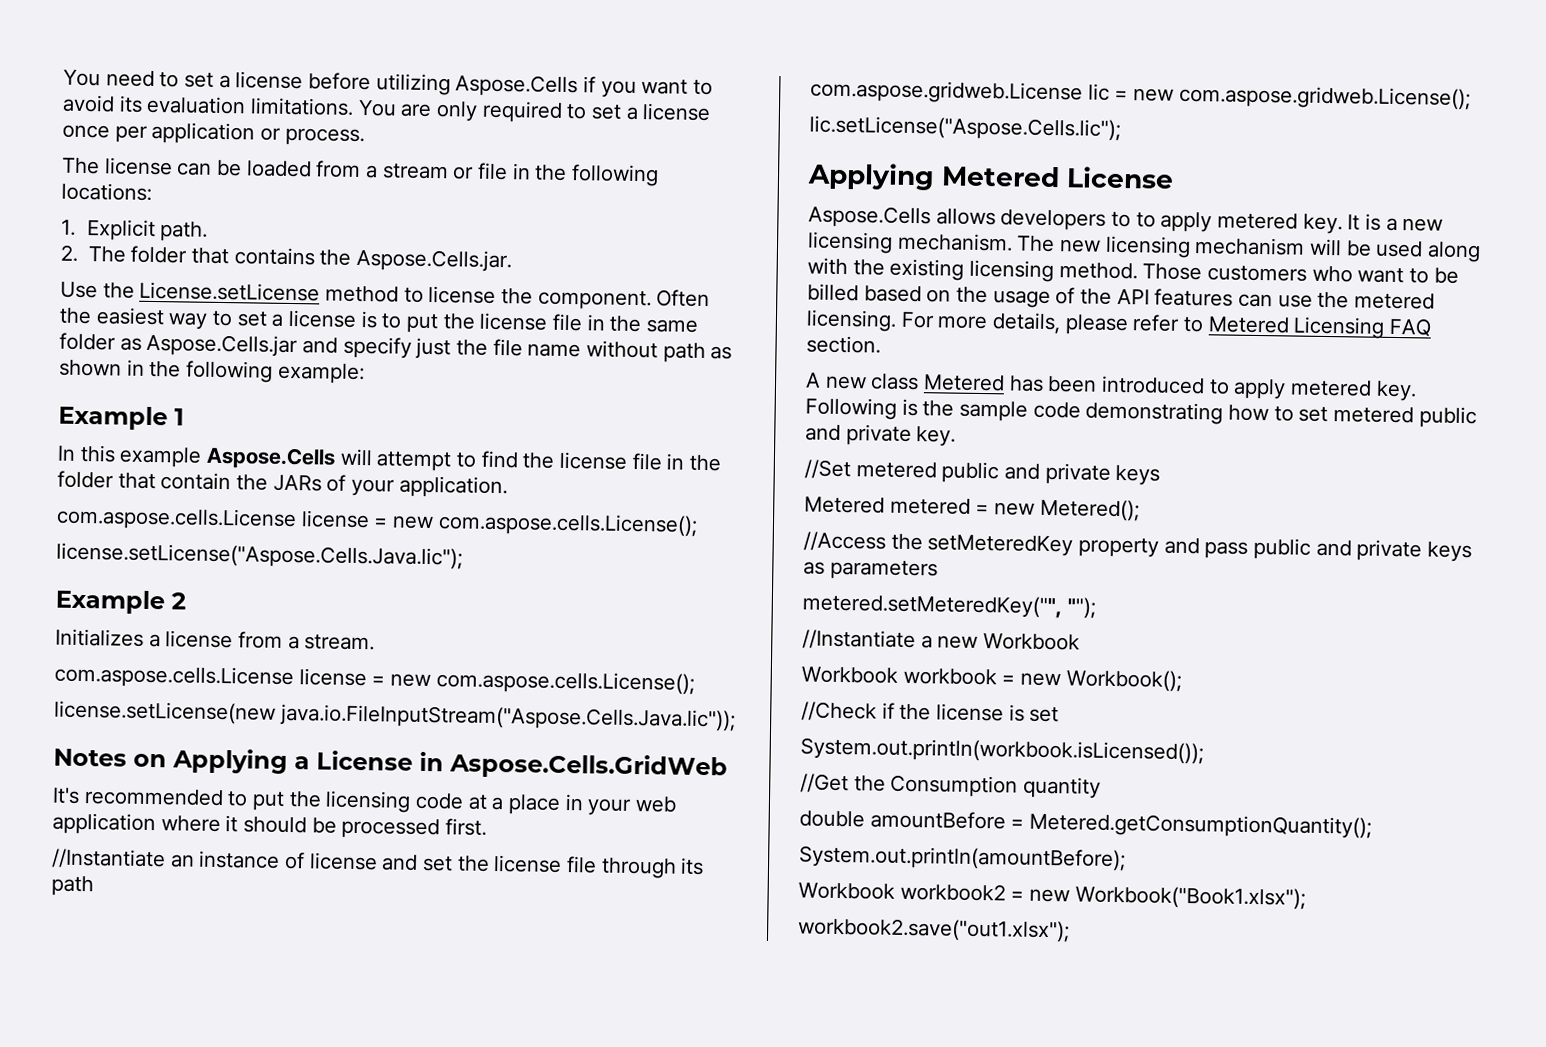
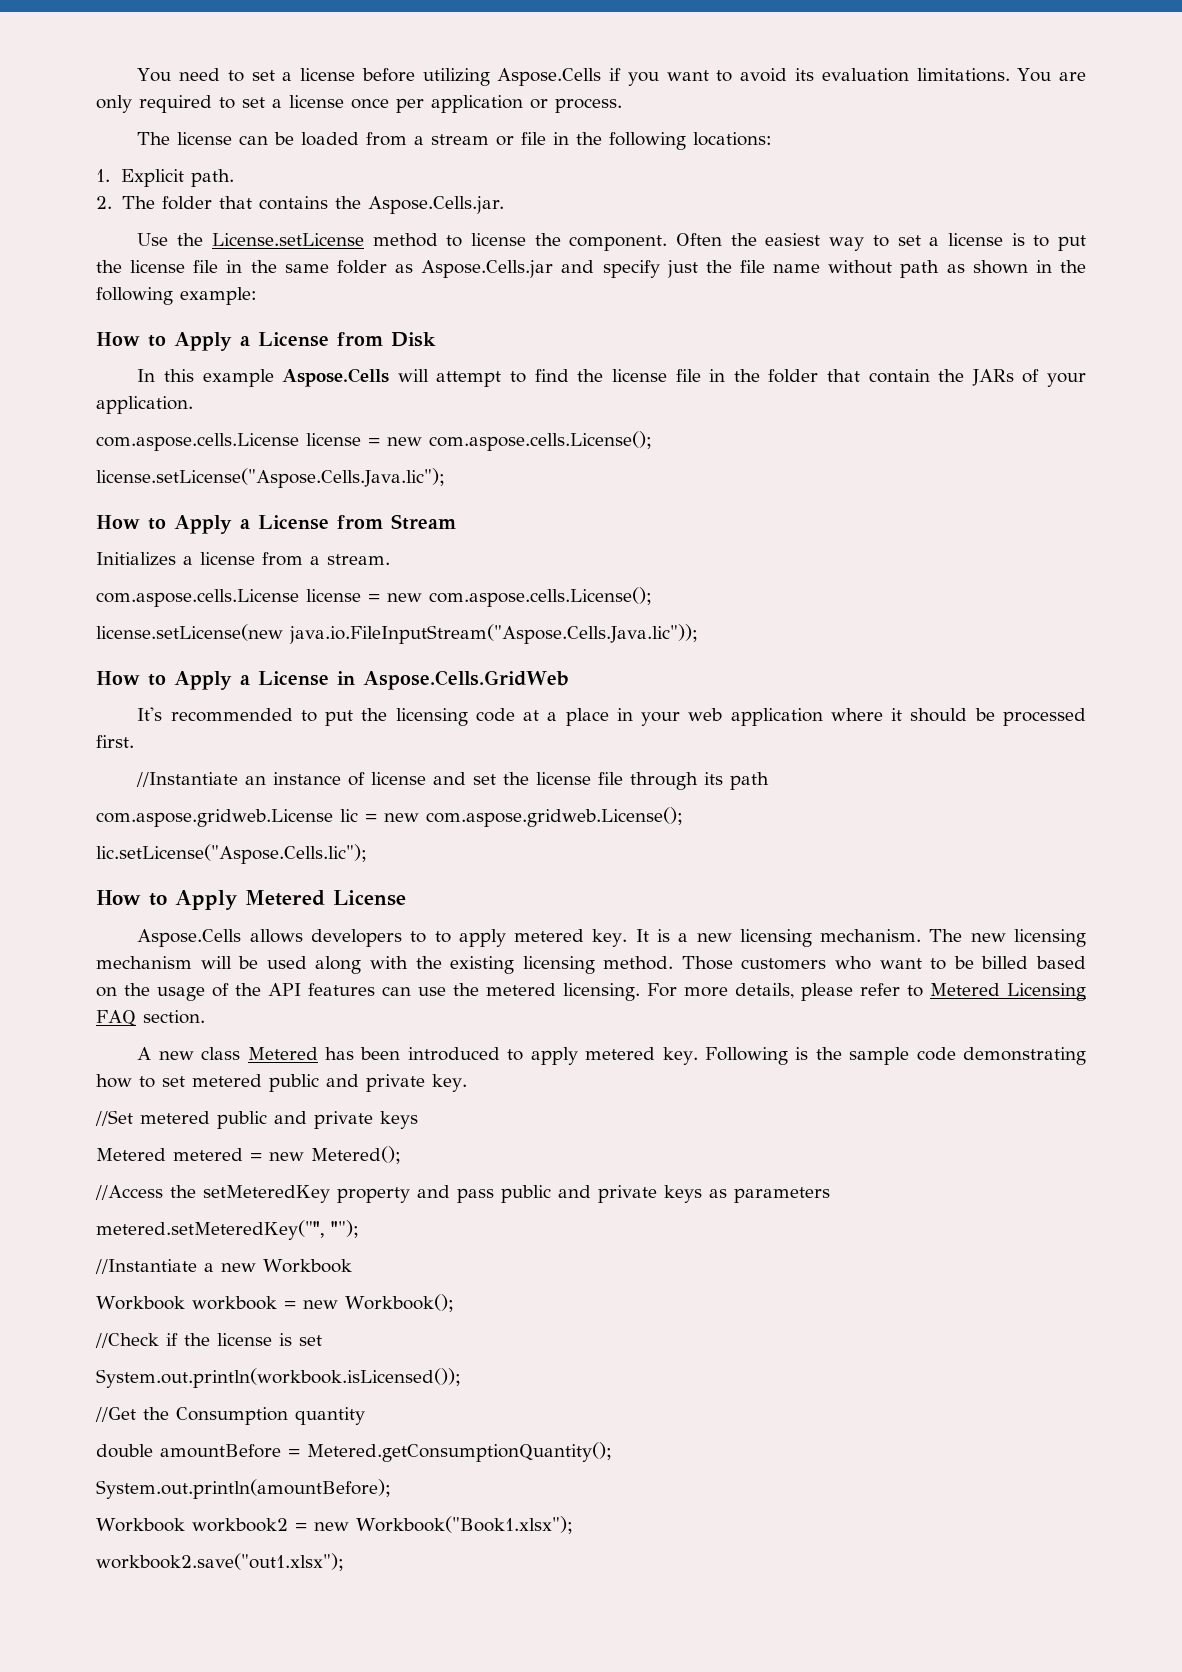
[58,405,184,431] Example 1 -> [96,332,436,351] How to Apply a License from Disk
[55,589,186,615] Example 2 -> [96,514,456,534] How to Apply a License from Stream
[53,748,288,774] Notes on Applying -> [96,671,232,690] How to Apply
[807,162,935,191] Applying -> [96,890,237,910] How to Apply

